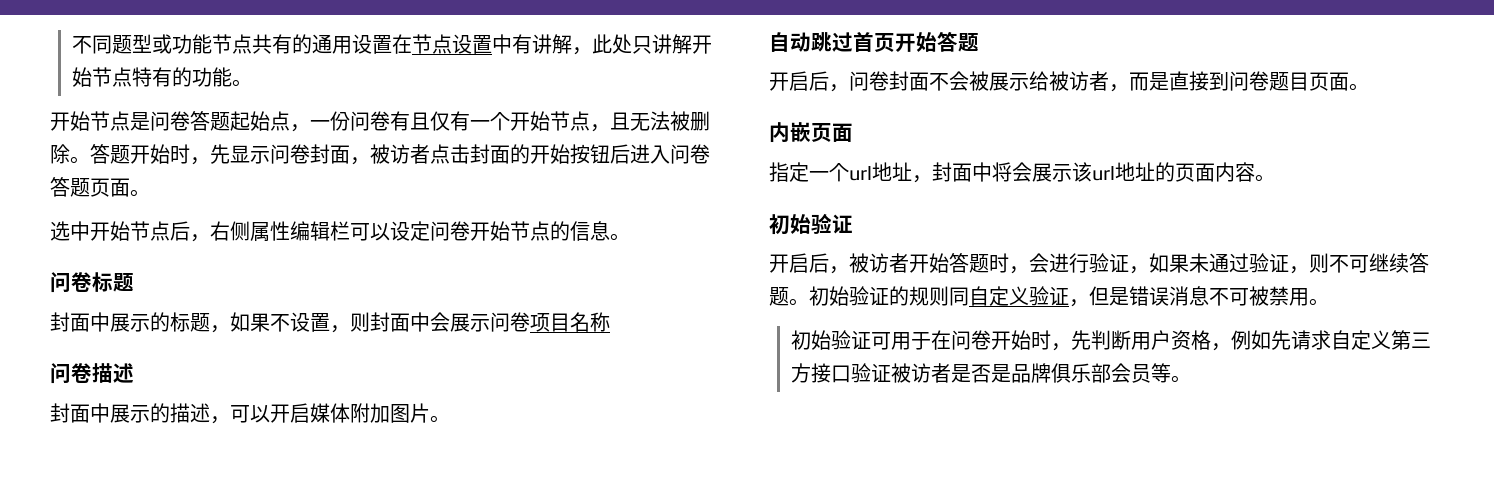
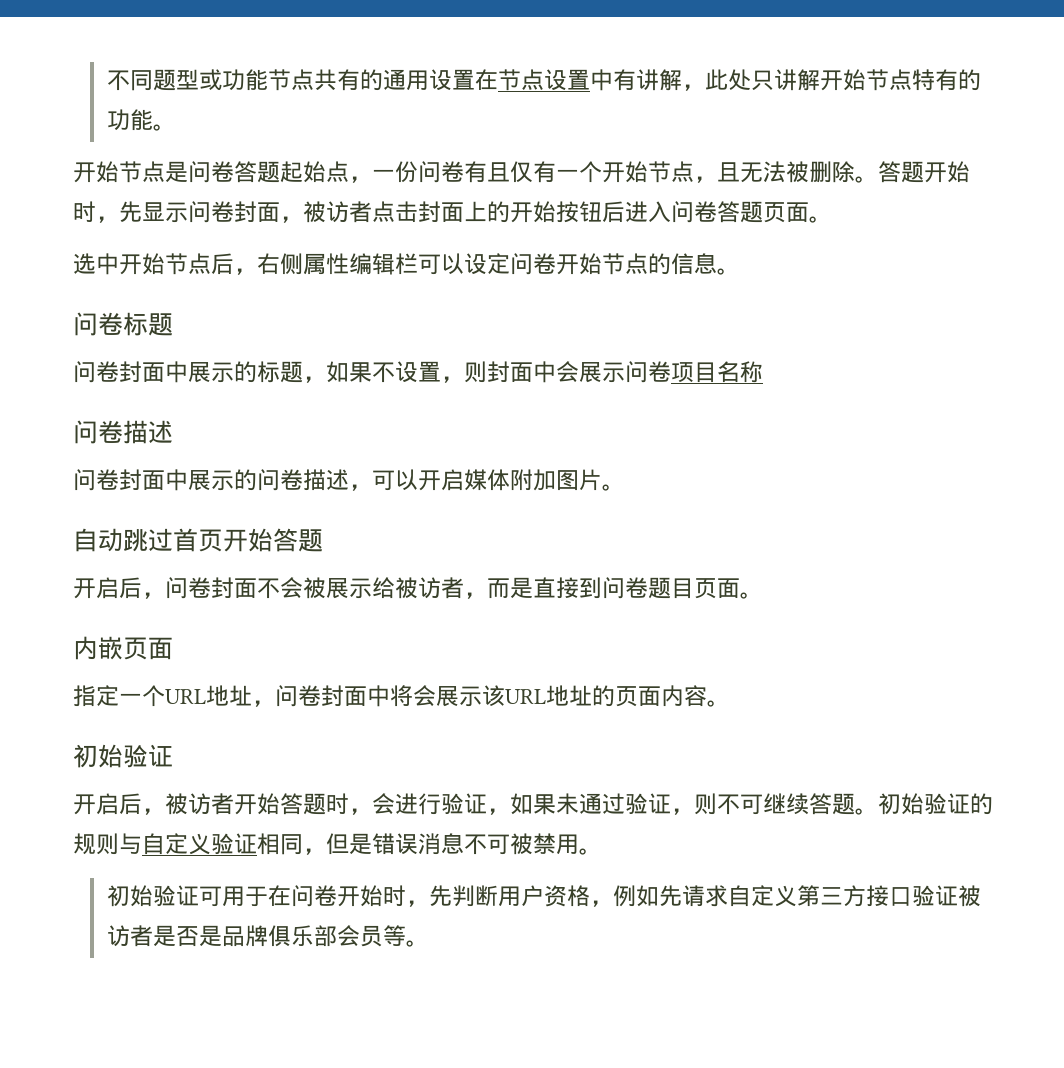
(510, 154) none -> [464,201,487,222] 上
(134, 282) none -> [73,361,119,383] 问卷
[50,403,170,423] 封面中展示的 -> [73,469,303,491] 问卷封面中展示的问卷
[849,162,932,183] url地址， -> [165,685,321,707] URL地址，问卷
[1092,166,1115,181] url -> [505,689,546,704] URL
[949,287,969,306] 同 -> [119,833,142,854] 与
(1069, 296) none -> [257,833,303,855] 相同

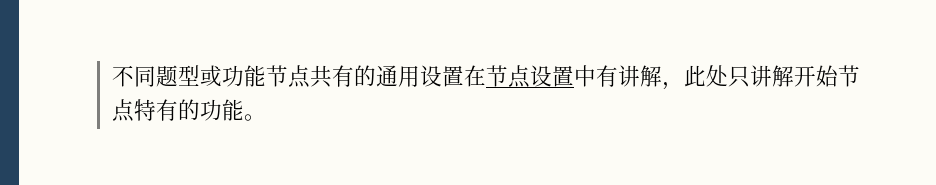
[73,161,970,183] [73,201,832,223] [73,253,740,275] [73,312,173,336] [73,361,763,383] [73,420,173,444] [73,469,625,491] [73,528,323,552] [73,577,763,599] [73,636,173,660] [73,685,730,707] [73,744,173,768] [73,793,993,815] [73,833,602,855] [106,885,981,907] [106,925,429,947] // 开始节点是问卷答题起始点，一份问卷有且仅有一个开始节点，且无法被删除。答题开始时，先显示问卷封面，被访者点击封面上的开始按钮后进入问卷答题页面。 // 选中开始节点后，右侧属性编辑栏可以设定问卷开始节点的信息。 // 问卷标题 // 问卷封面中展示的标题，如果不设置，则封面中会展示问卷项目名称 // 问卷描述 // 问卷封面中展示的问卷描述，可以开启媒体附加图片。 // 自动跳过首页开始答题 // 开启后，问卷封面不会被展示给被访者，而是直接到问卷题目页面。 // 内嵌页面 // 指定一个URL地址，问卷封面中将会展示该URL地址的页面内容。 // 初始验证 // 开启后，被访者开始答题时，会进行验证，如果未通过验证，则不可继续答题。初始验证的规则与自定义验证相同，但是错误消息不可被禁用。 // 初始验证可用于在问卷开始时，先判断用户资格，例如先请求自定义第三方接口验证被访者是否是品牌俱乐部会员等。 -> (266, 117) none

